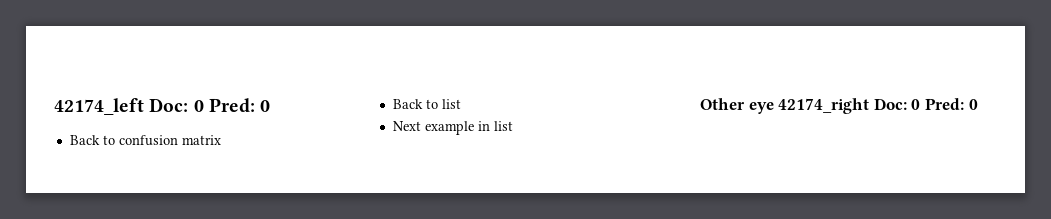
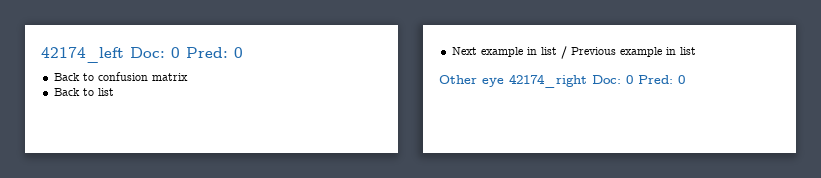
(513, 126) none -> [560,46,696,59] / Previous example in list

